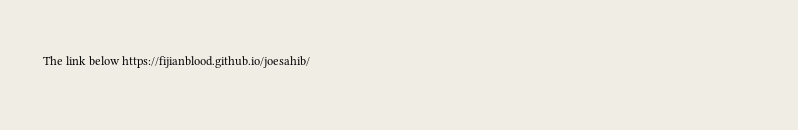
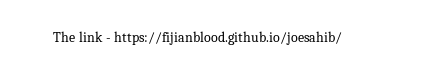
[88,56,120,66] below -> [105,38,111,42] -

